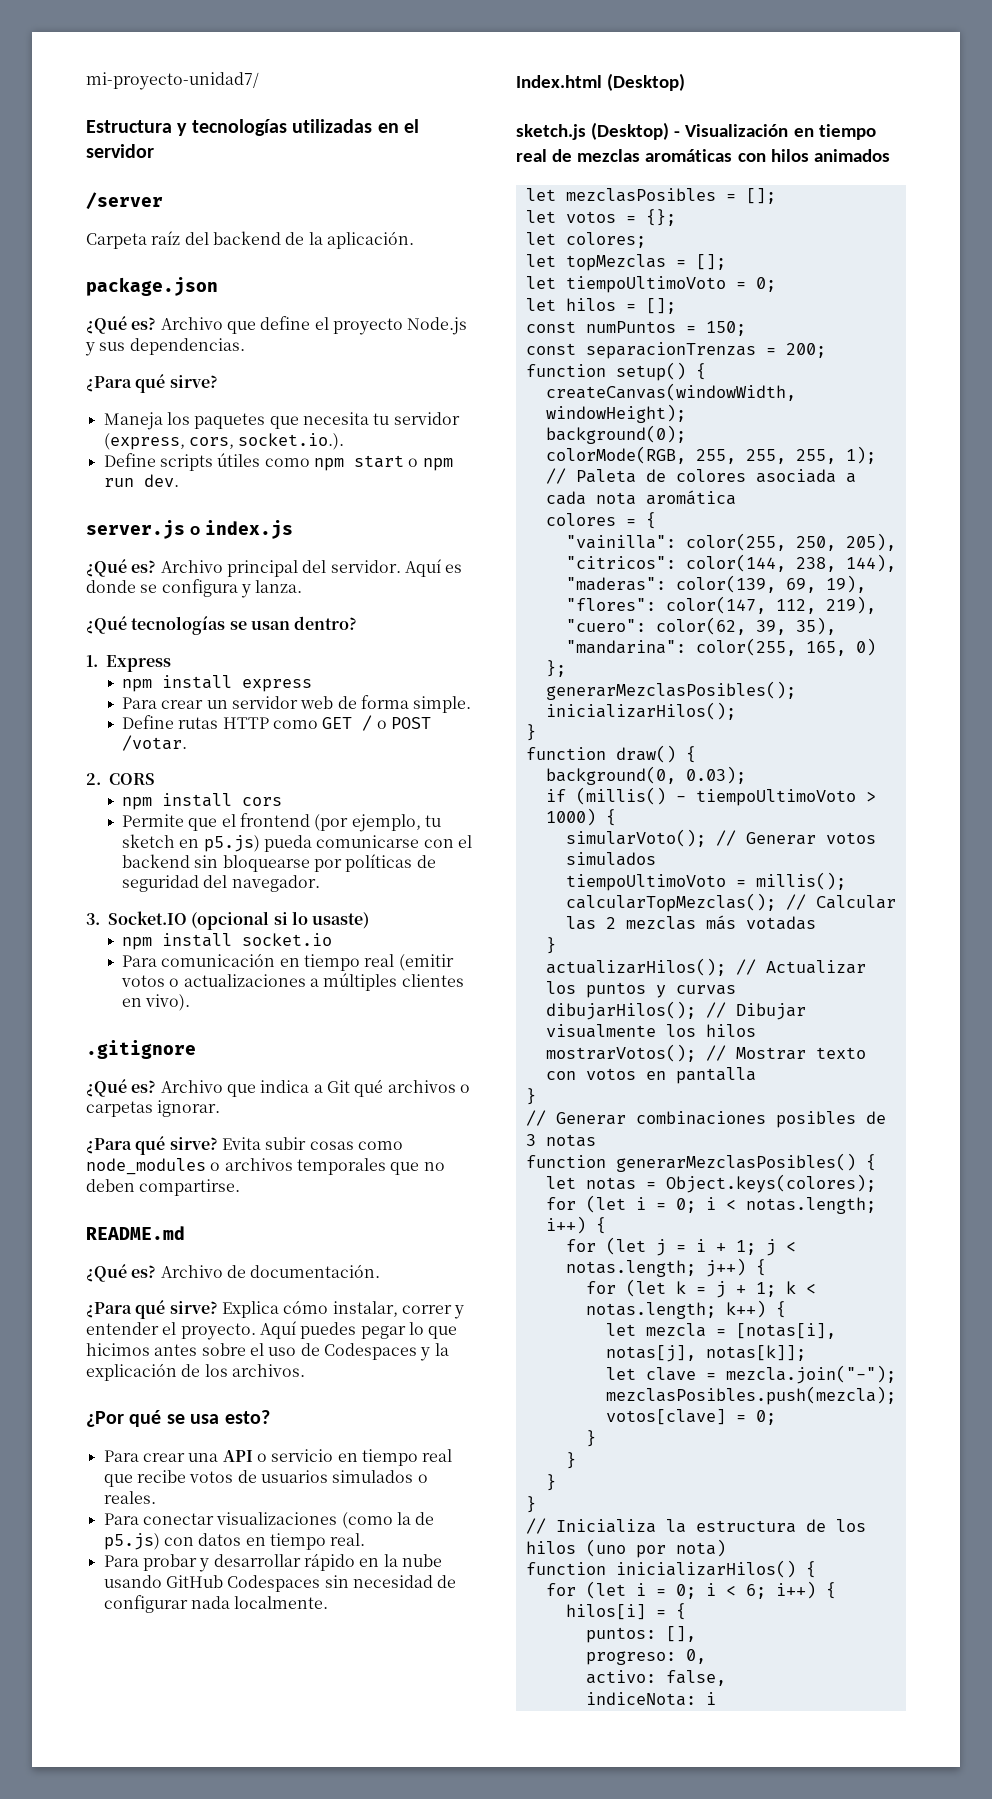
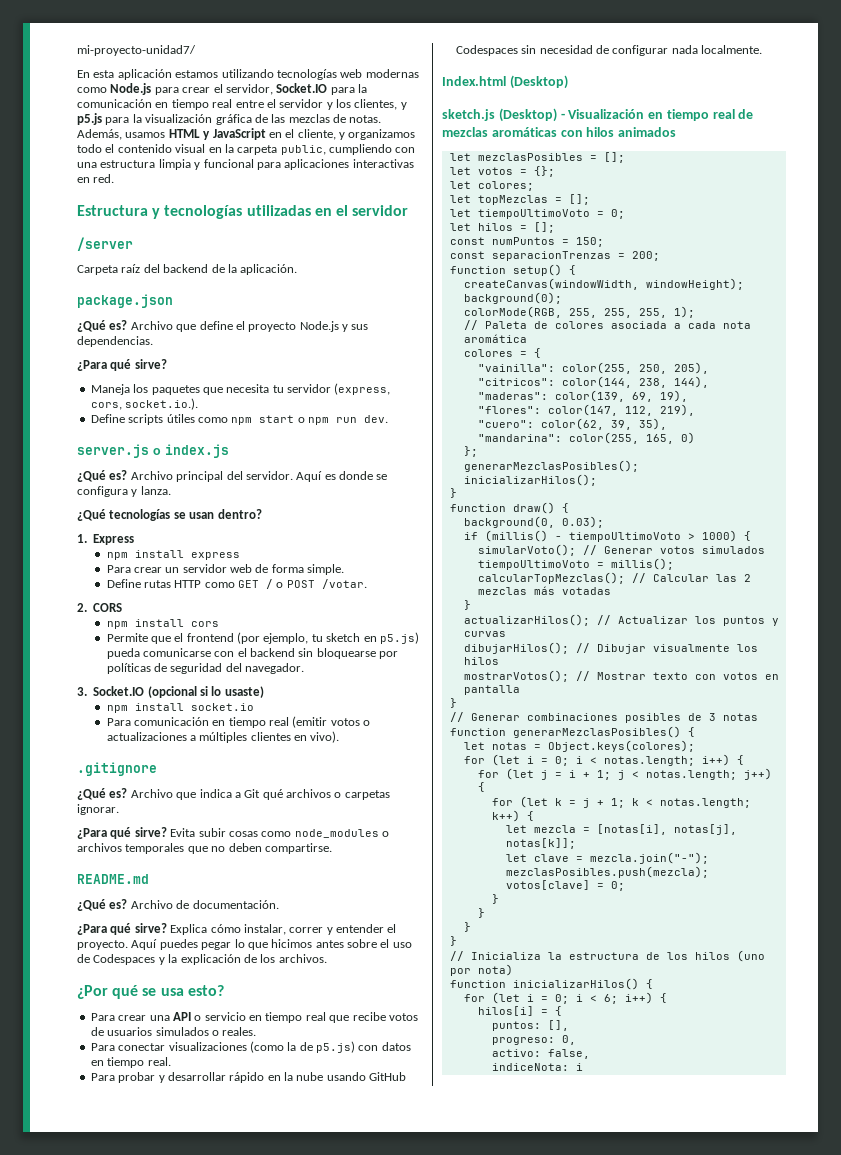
(259, 81) none -> [77,69,419,80] [77,83,367,95] [77,99,407,110] [77,113,382,125] [77,128,416,140] [77,144,416,155] [77,159,414,170] [77,174,115,183] // En esta aplicación estamos utilizando tecnologías web modernas como Node.js para crear el servidor, Socket.IO para la comunicación en tiempo real entre el servidor y los clientes, y p5.js para la visualización gráfica de las mezclas de notas. Además, usamos HTML y JavaScript en el cliente, y organizamos todo el contenido visual en la carpeta public, cumpliendo con una estructura limpia y funcional para aplicaciones interactivas en red.

